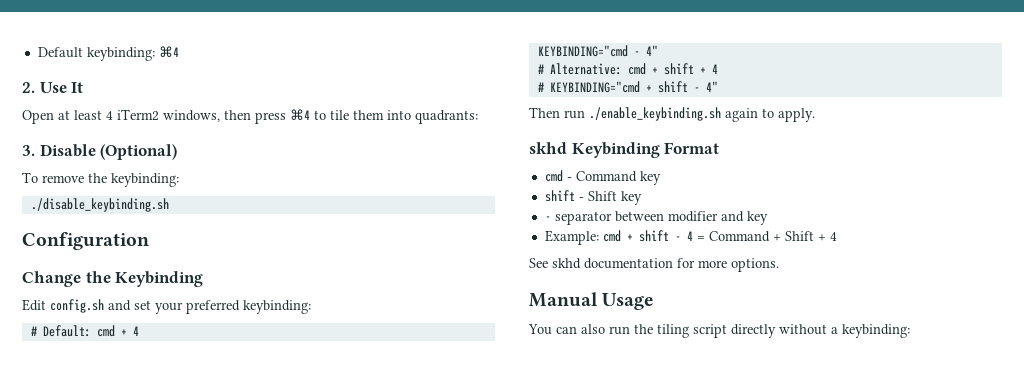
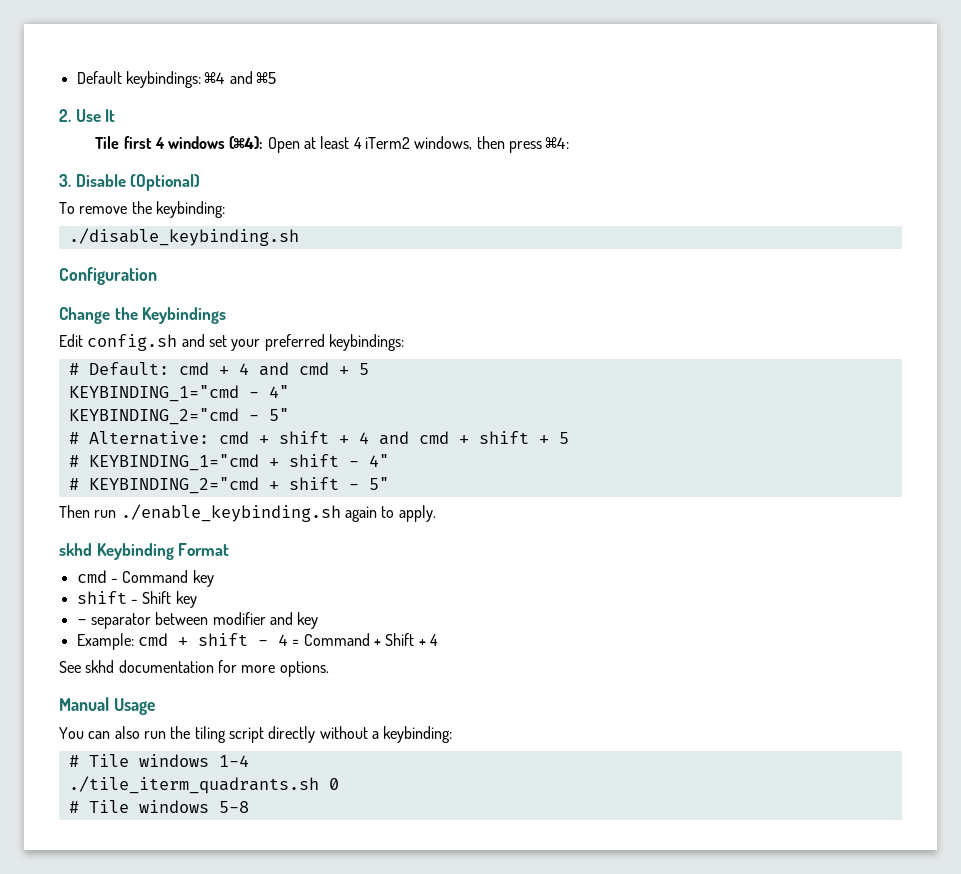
[86,46,179,61] keybinding: ⌘4 -> [125,71,277,88] keybindings: ⌘4 and ⌘5
(84, 87) none -> [95,136,264,149] Tile first 4 windows (⌘4):
[290,109,478,124] ⌘4 to tile them into quadrants: -> [545,137,570,149] ⌘4:
[115,271,204,287] Keybinding -> [142,307,227,324] Keybindings
[243,300,311,314] keybinding: -> [328,334,404,351] keybindings:
[537,45,658,57] // KEYBINDING="cmd - 4" -> [258,362,369,376] [68,385,289,402] [68,408,289,425] and cmd + 5 // KEYBINDING_1="cmd - 4" // KEYBINDING_2="cmd - 5"
[537,81,640,93] // # KEYBINDING="cmd -> [378,431,569,445] [68,454,259,471] and cmd + shift + 5 // # KEYBINDING_1="cmd
(718, 86) none -> [68,477,389,494] // # KEYBINDING_2="cmd + shift - 5"
(910, 331) none -> [68,754,249,767] [68,776,339,794] [68,800,249,813] // # Tile windows 1-4 // ./tile_iterm_quadrants.sh 0 // # Tile windows 5-8

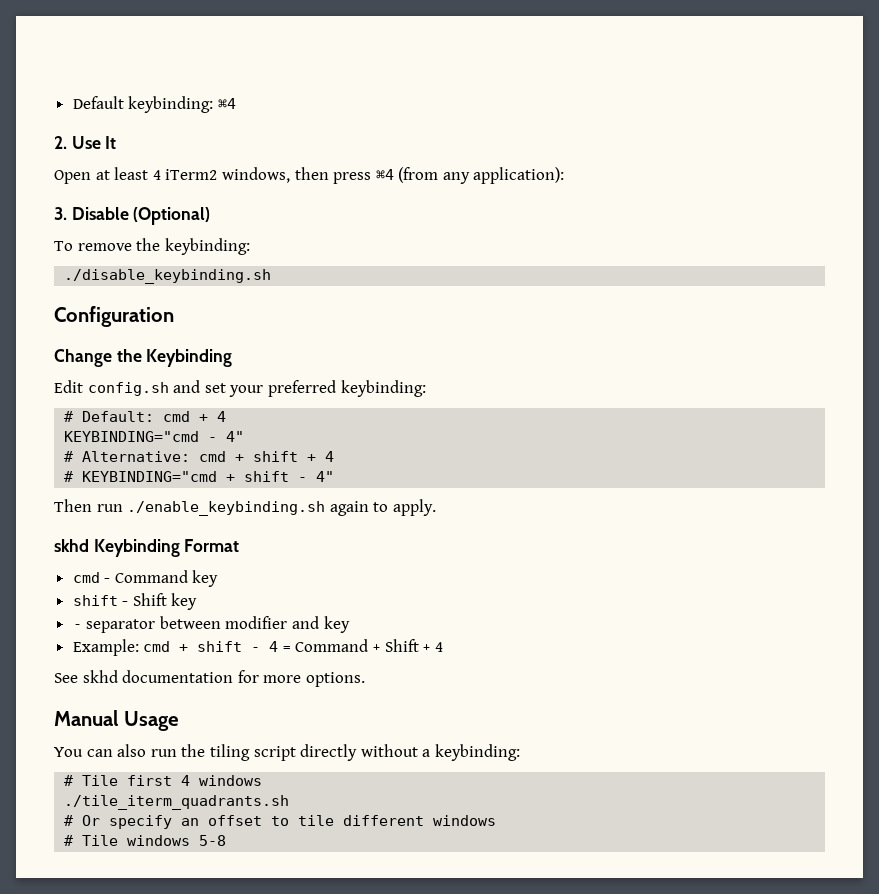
[125,71,277,88] keybindings: ⌘4 and ⌘5 -> [128,96,236,113] keybinding: ⌘4
[95,136,264,149] Tile first 4 windows (⌘4): -> (117, 142) none
[545,137,570,149] ⌘4: -> [375,167,565,184] ⌘4 (from any application):
[142,307,227,324] Keybindings -> [146,349,233,367] Keybinding
[328,334,404,351] keybindings: -> [340,380,426,397] keybinding:
[258,362,369,376] [68,385,289,402] [68,408,289,425] and cmd + 5 // KEYBINDING_1="cmd - 4" // KEYBINDING_2="cmd - 5" -> [64,431,245,442] // KEYBINDING="cmd - 4"
[378,431,569,445] [68,454,259,471] and cmd + shift + 5 // # KEYBINDING_1="cmd -> [64,471,218,482] // # KEYBINDING="cmd
[68,477,389,494] // # KEYBINDING_2="cmd + shift - 5" -> (335, 476) none
[138,754,249,767] windows 1-4 -> [127,775,263,786] first 4 windows
[328,778,339,790] 0 -> [64,815,497,829] // # Or specify an offset to tile different windows

